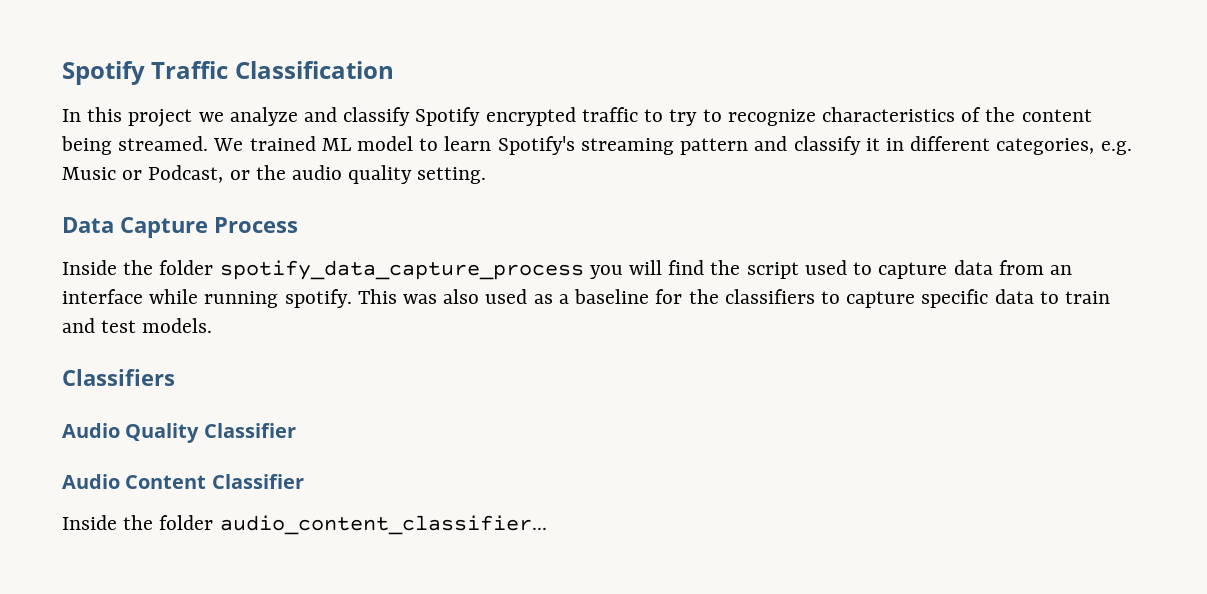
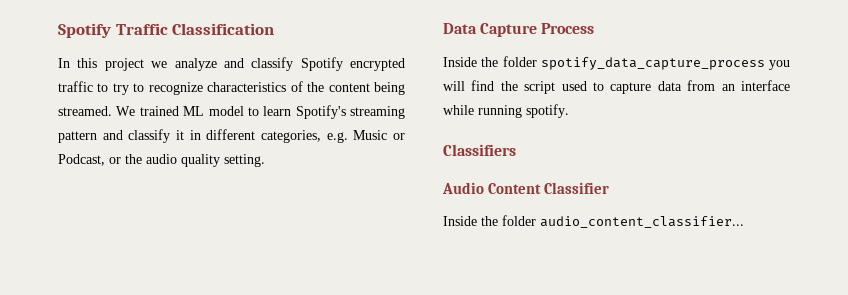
[357,289,1110,308] [62,318,213,333] [62,369,175,386] [62,423,296,443] This was also used as a baseline for the classifiers to capture specific data to train and test models. // Classifiers // Audio Quality Classifier -> [443,144,516,156] // Classifiers

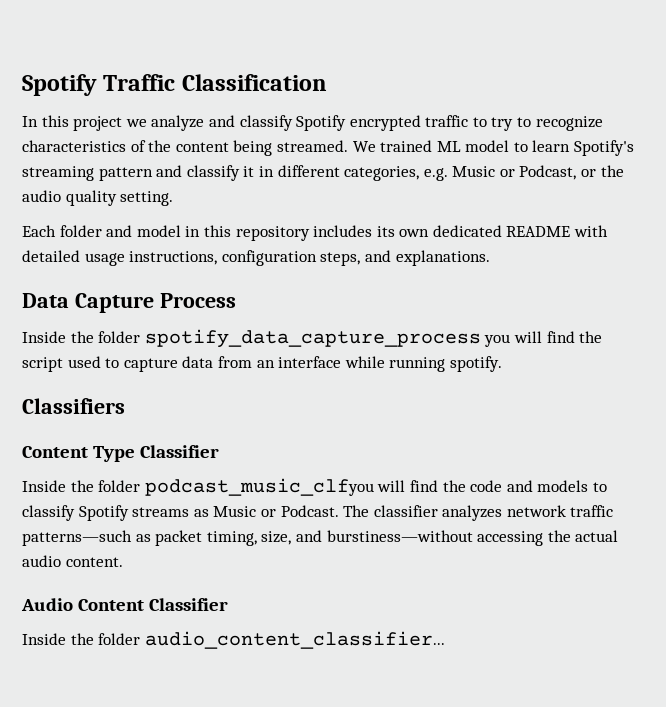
(265, 160) none -> [22,225,609,241] [22,250,490,266] // Each folder and model in this repository includes its own dedicated README with detailed usage instructions, configuration steps, and explanations.
(516, 150) none -> [22,445,220,462] [22,478,607,496] [22,505,614,521] [22,530,619,546] [22,555,123,567] // Content Type Classifier // Inside the folder podcast_music_clfyou will find the code and models to classify Spotify streams as Music or Podcast. The classifier analyzes network traffic patterns—such as packet timing, size, and burstiness—without accessing the actual audio content.

